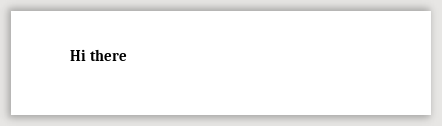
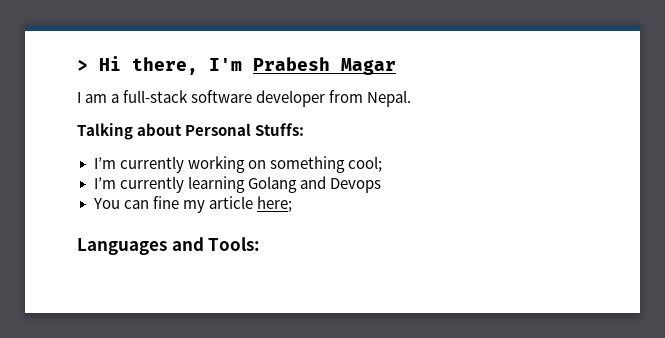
[70,49,128,61] Hi there -> [77,56,396,75] [77,90,412,107] [77,123,305,140] [93,156,382,173] [93,176,381,193] [92,196,292,213] [77,237,261,255] > Hi there, I'm Prabesh Magar // I am a full-stack software developer from Nepal. // Talking about Personal Stuffs: // I’m currently working on something cool; // I’m currently learning Golang and Devops // You can fine my article here; // Languages and Tools:

